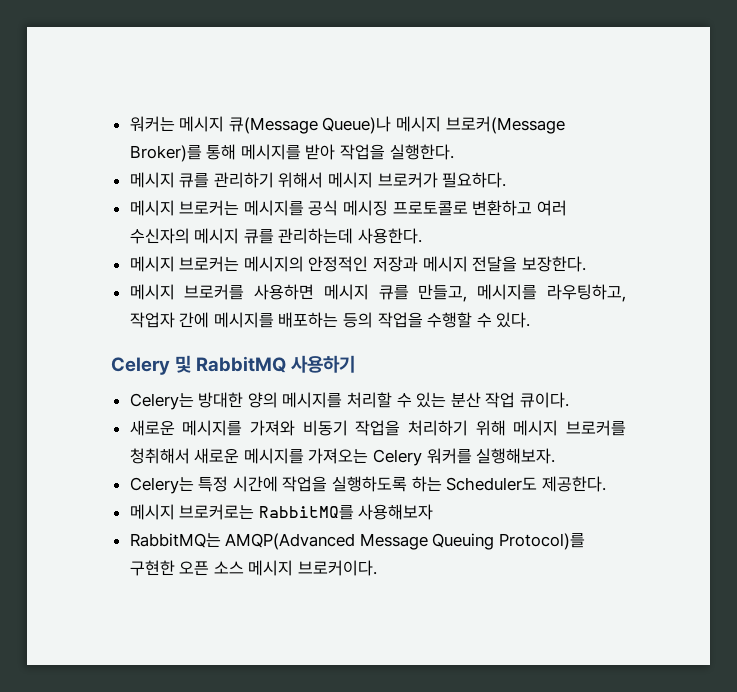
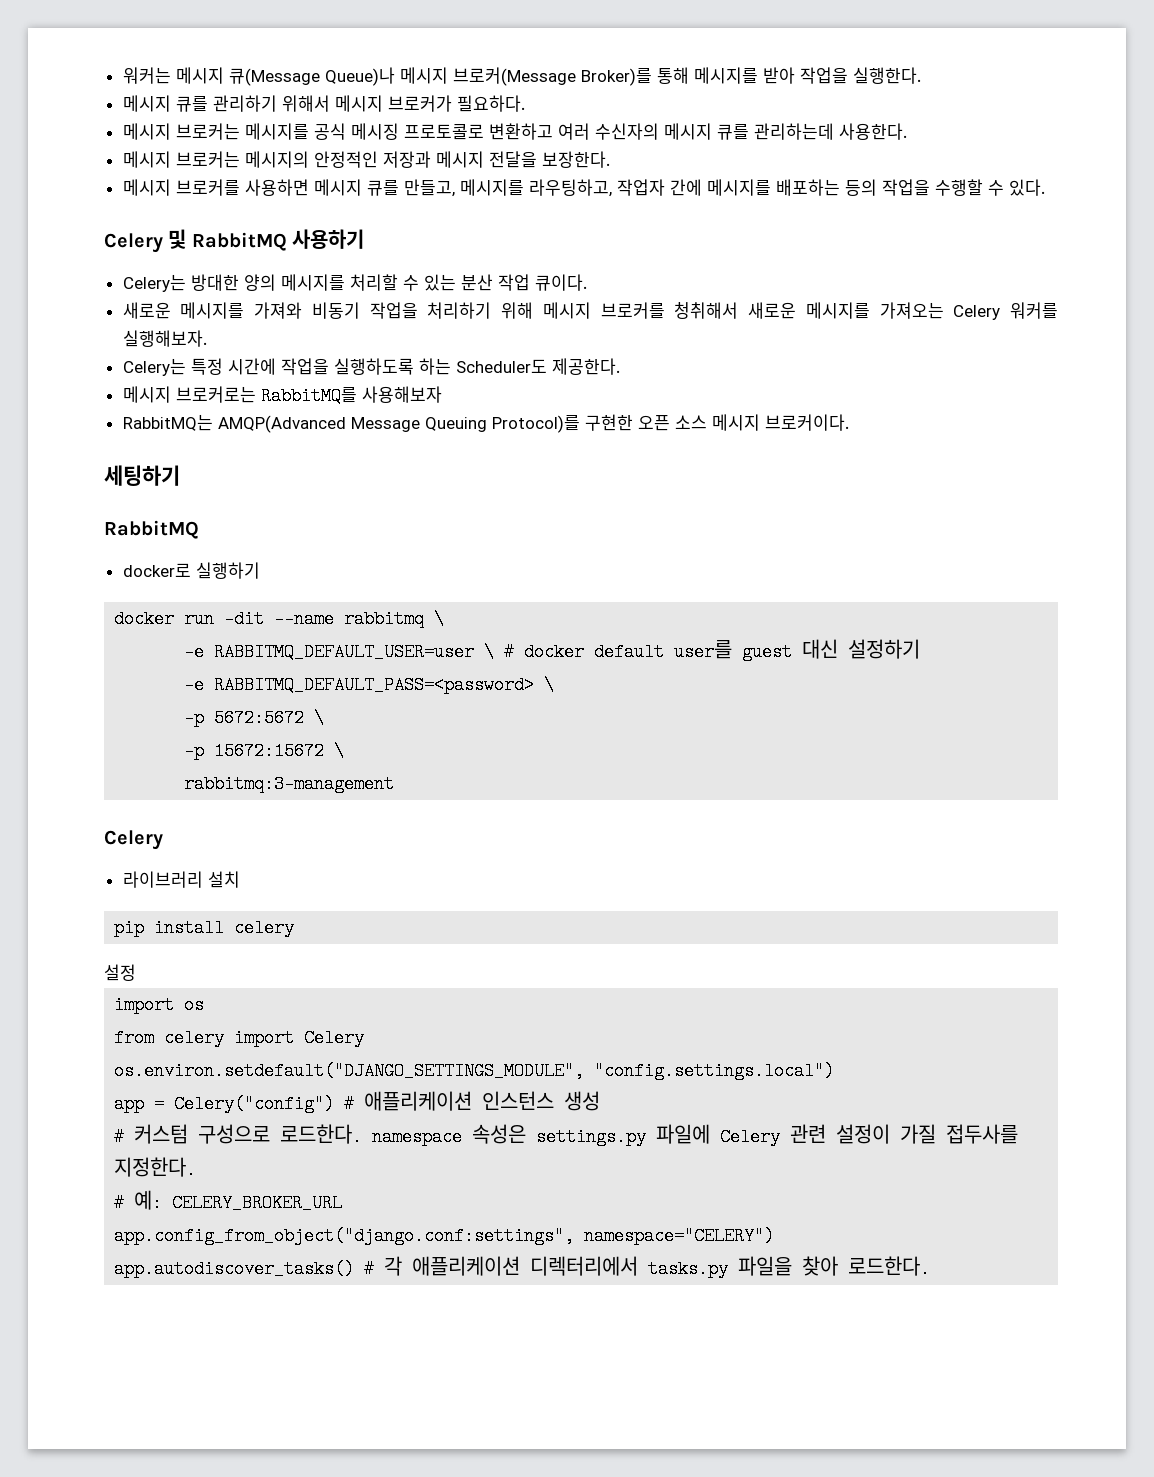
(378, 568) none -> [104,465,180,486] [104,520,199,539] [122,562,260,579] [114,610,445,628] [184,639,921,661] [184,676,555,694] [184,709,325,727] [184,742,345,760] [184,775,395,793] [104,830,163,850] [122,871,240,888] [114,919,295,937] [104,964,136,981] [114,996,205,1014] [114,1029,365,1047] [114,1062,835,1080] [114,1091,601,1113] [114,1124,1019,1146] [114,1157,197,1179] [114,1190,343,1212] [114,1227,775,1245] [114,1256,931,1278] // 세팅하기 // RabbitMQ // docker로 실행하기 // docker run -dit --name rabbitmq \ // -e RABBITMQ_DEFAULT_USER=user \ # docker default user를 guest 대신 설정하기 // -e RABBITMQ_DEFAULT_PASS=<password> \ // -p 5672:5672 \ // -p 15672:15672 \ // rabbitmq:3-management // Celery // 라이브러리 설치 // pip install celery // 설정 // import os // from celery import Celery // os.environ.setdefault("DJANGO_SETTINGS_MODULE", "config.settings.local") // app = Celery("config") # 애플리케이션 인스턴스 생성 // # 커스텀 구성으로 로드한다. namespace 속성은 settings.py 파일에 Celery 관련 설정이 가질 접두사를 지정한다. // # 예: CELERY_BROKER_URL // app.config_from_object("django.conf:settings", namespace="CELERY") // app.autodiscover_tasks() # 각 애플리케이션 디렉터리에서 tasks.py 파일을 찾아 로드한다.

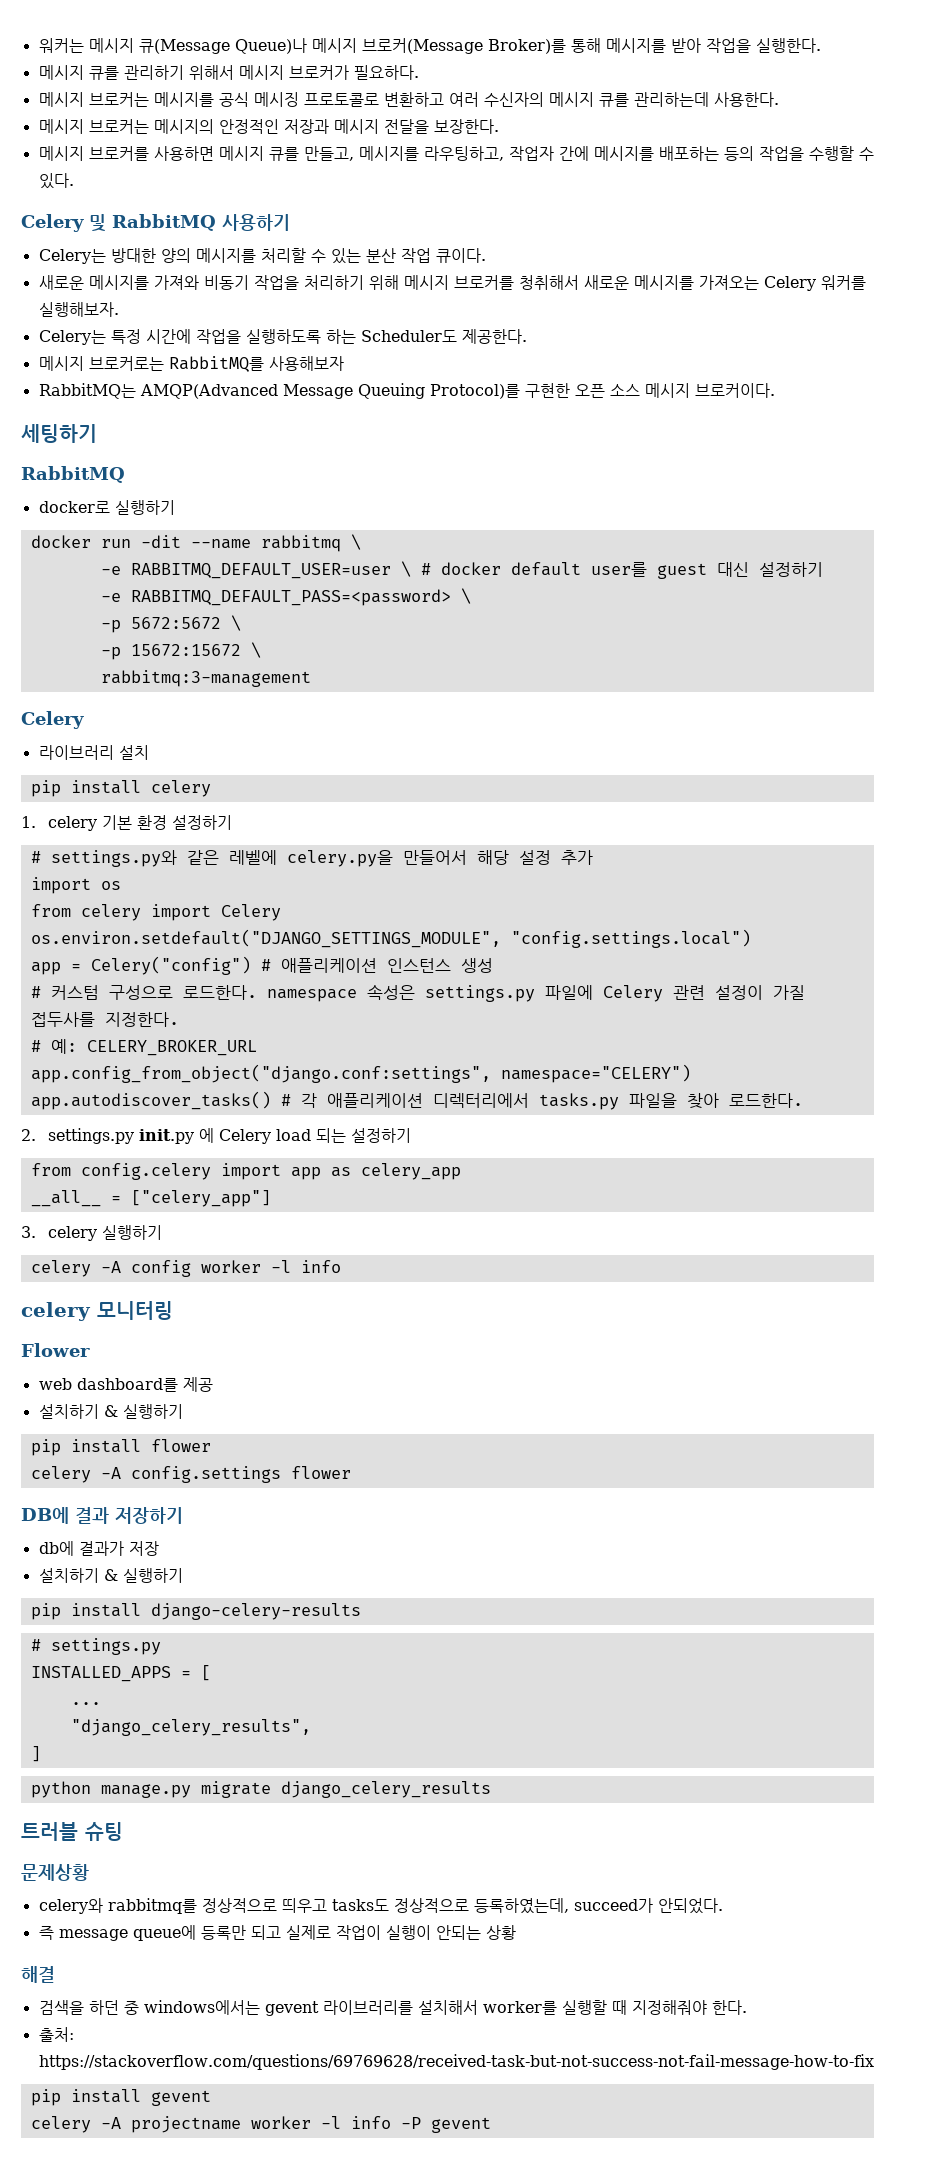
(295, 928) none -> [21,815,233,831] [30,850,509,867] 1. celery 기본 환경 설정하기 // # settings.py와 같은 레벨에 celery.py을 만들어서 해당
(136, 972) none -> [560,850,593,865] 추가
(931, 1267) none -> [21,1128,412,1144] [30,1163,461,1180] [30,1190,271,1207] [21,1225,163,1241] [30,1260,341,1277] [21,1301,173,1321] [21,1343,90,1357] [38,1377,213,1392] [38,1404,183,1419] [30,1439,211,1456] [30,1466,351,1483] [21,1507,183,1524] [38,1541,159,1556] [38,1568,183,1583] [30,1603,361,1620] [30,1638,161,1655] [30,1665,211,1682] [70,1702,101,1705] [70,1719,311,1736] [30,1746,41,1762] [30,1781,491,1798] [21,1822,123,1841] [21,1864,89,1881] [38,1898,723,1914] [38,1925,516,1941] [21,1966,55,1983] [38,2000,747,2016] [38,2027,74,2042] [38,2054,874,2070] [30,2089,211,2106] [30,2116,491,2133] // 2. settings.py init.py 에 Celery load 되는 설정하기 // from config.celery import app as celery_app // __all__ = ["celery_app"] // 3. celery 실행하기 // celery -A config worker -l info // celery 모니터링 // Flower // web dashboard를 제공 // 설치하기 & 실행하기 // pip install flower // celery -A config.settings flower // DB에 결과 저장하기 // db에 결과가 저장 // 설치하기 & 실행하기 // pip install django-celery-results // # settings.py // INSTALLED_APPS = [ // ... // "django_celery_results", // ] // python manage.py migrate django_celery_results // 트러블 슈팅 // 문제상황 // celery와 rabbitmq를 정상적으로 띄우고 tasks도 정상적으로 등록하였는데, succeed가 안되었다. // 즉 message queue에 등록만 되고 실제로 작업이 실행이 안되는 상황 // 해결 // 검색을 하던 중 windows에서는 gevent 라이브러리를 설치해서 worker를 실행할 때 지정해줘야 한다. // 출처: https://stackoverflow.com/questions/69769628/received-task-but-not-success-not-fail-message-how-to-fix // pip install gevent // celery -A projectname worker -l info -P gevent

